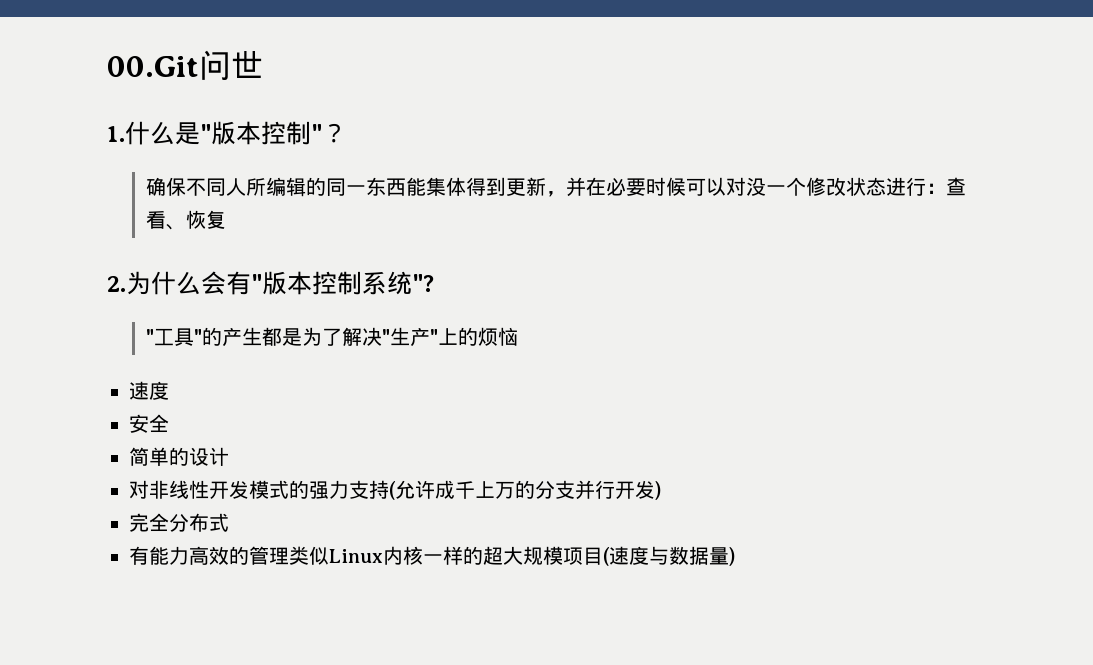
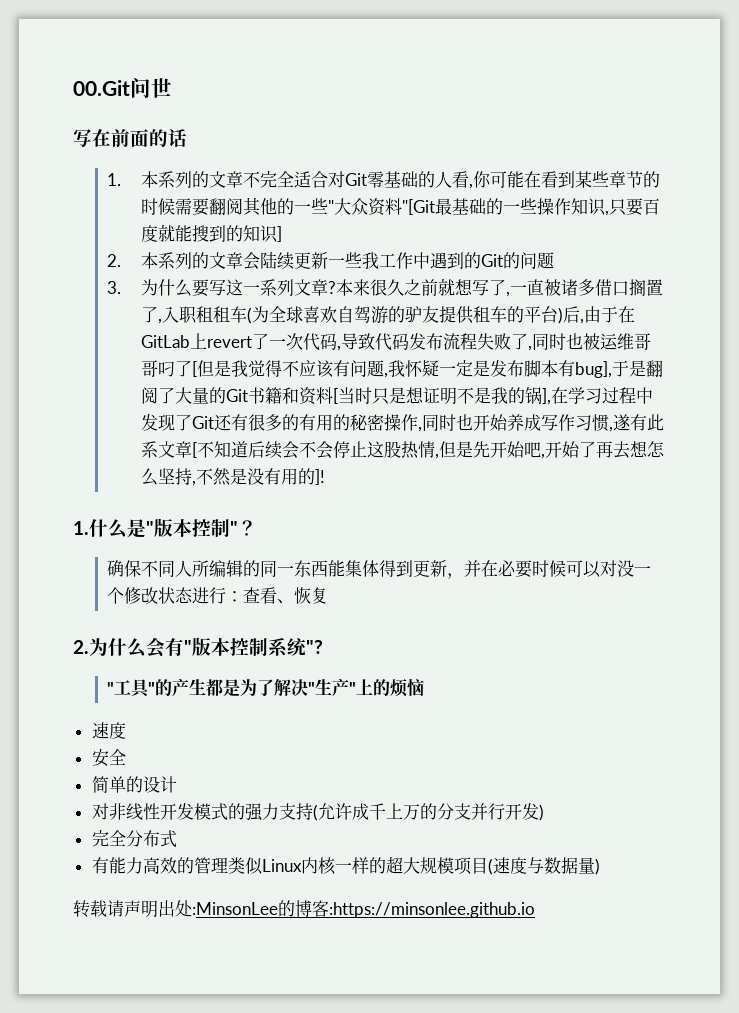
(263, 64) none -> [73,129,187,147] [106,171,660,189] [140,197,660,216] [140,224,282,243] [106,251,554,270] [106,278,663,297] [140,306,635,324] [140,333,651,351] [140,359,663,378] [140,387,653,405] [140,414,664,432] [140,441,665,459] [140,468,325,486] // 写在前面的话 // 1.本系列的文章不完全适合对Git零基础的人看,你可能在看到某些章节的时候需要翻阅其他的一些"大众资料"[Git最基础的一些操作知识,只要百度就能搜到的知识] // 2.本系列的文章会陆续更新一些我工作中遇到的Git的问题 // 3.为什么要写这一系列文章?本来很久之前就想写了,一直被诸多借口搁置了,入职租租车(为全球喜欢自驾游的驴友提供租车的平台)后,由于在GitLab上revert了一次代码,导致代码发布流程失败了,同时也被运维哥哥叼了[但是我觉得不应该有问题,我怀疑一定是发布脚本有bug],于是翻阅了大量的Git书籍和资料[当时只是想证明不是我的锅],在学习过程中发现了Git还有很多的有用的秘密操作,同时也开始养成写作习惯,遂有此系文章[不知道后续会不会停止这股热情,但是先开始吧,开始了再去想怎么坚持,不然是没有用的]!
(735, 556) none -> [73,900,535,918] // 转载请声明出处:MinsonLee的博客:https://minsonlee.github.io

